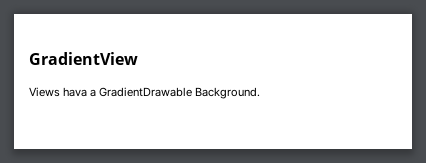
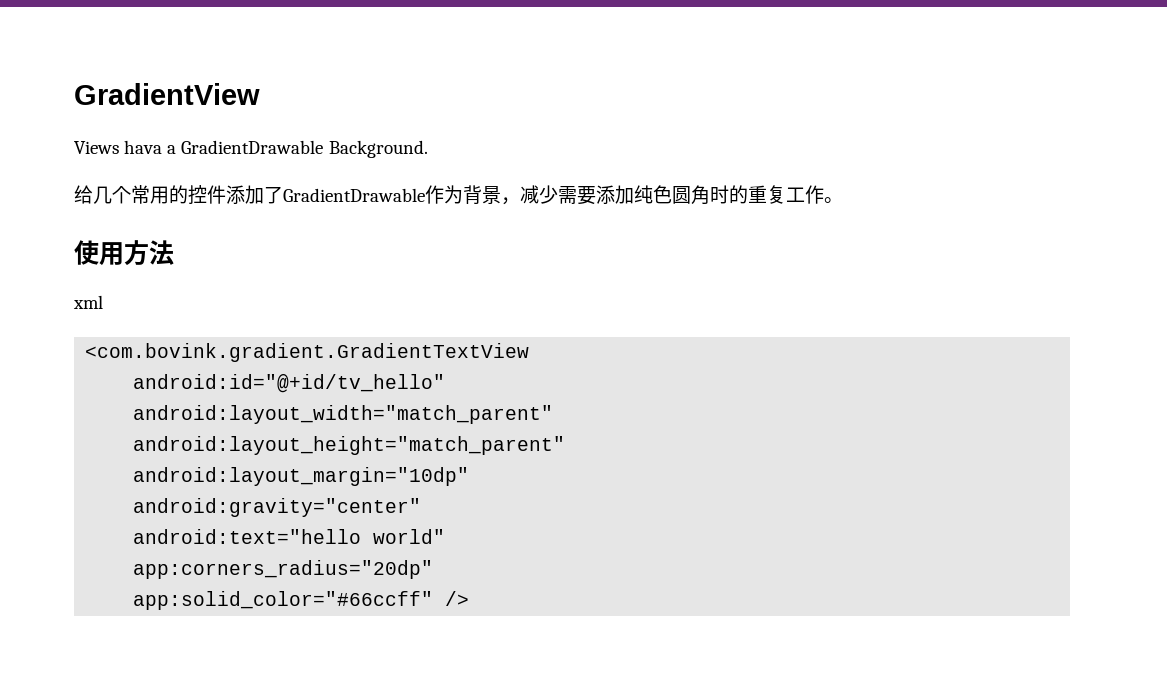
(261, 93) none -> [74,185,843,205] [74,240,174,266] [73,295,103,309] [85,343,530,362] [133,374,446,393] [133,405,554,424] [133,436,566,455] [133,467,470,486] [133,498,422,517] [133,529,446,544] [133,560,434,579] [133,591,470,610] // 给几个常用的控件添加了GradientDrawable作为背景，减少需要添加纯色圆角时的重复工作。 // 使用方法 // xml // <com.bovink.gradient.GradientTextView // android:id="@+id/tv_hello" // android:layout_width="match_parent" // android:layout_height="match_parent" // android:layout_margin="10dp" // android:gravity="center" // android:text="hello world" // app:corners_radius="20dp" // app:solid_color="#66ccff" />

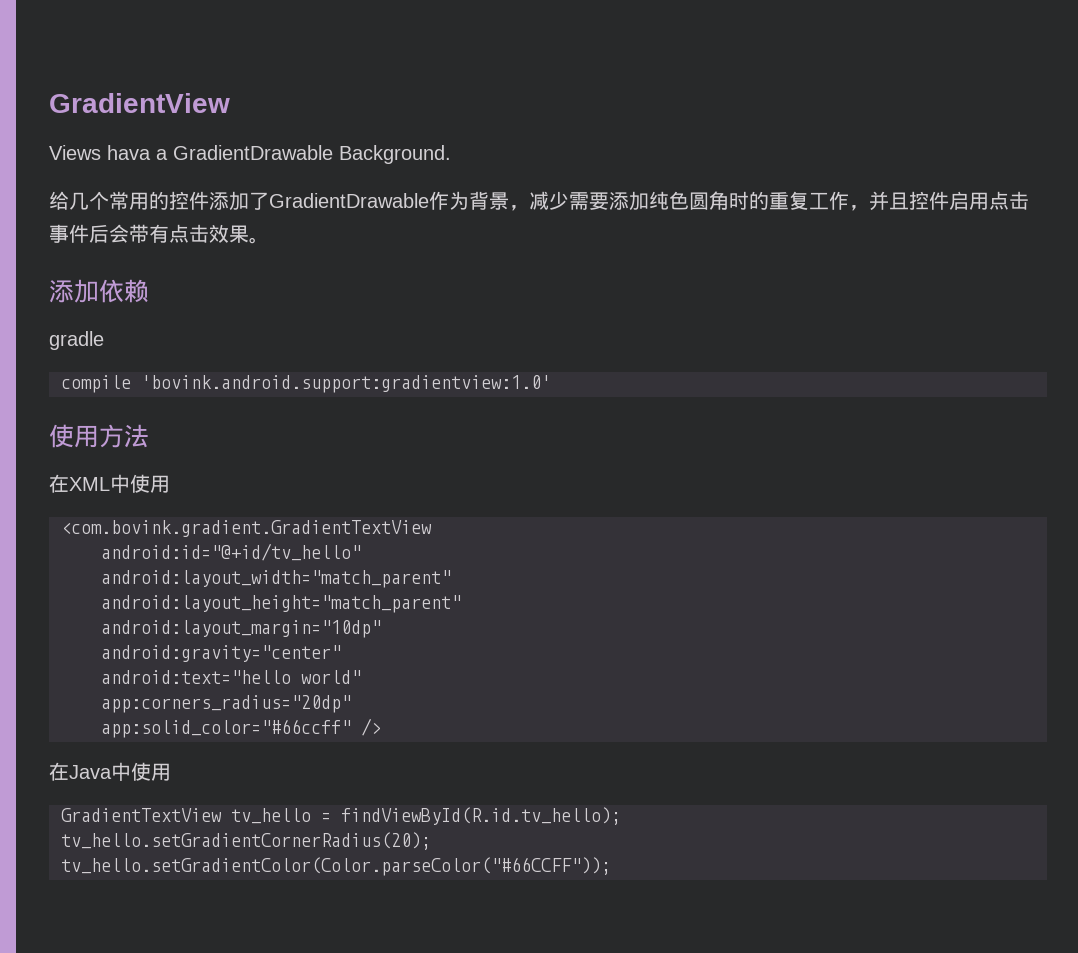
[824,197,843,203] 。 -> [849,191,1029,211] [49,224,269,244] [49,279,149,303] [49,331,104,350] [61,375,551,393] ，并且控件启用点击事件后会带有点击效果。 // 添加依赖 // gradle // compile 'bovink.android.support:gradientview:1.0'
[73,295,103,309] xml -> [49,474,170,493] 在XML中使用
(470, 598) none -> [49,762,171,781] [61,807,621,825] [61,832,431,850] [61,857,611,876] // 在Java中使用 // GradientTextView tv_hello = findViewById(R.id.tv_hello); // tv_hello.setGradientCornerRadius(20); // tv_hello.setGradientColor(Color.parseColor("#66CCFF"));

